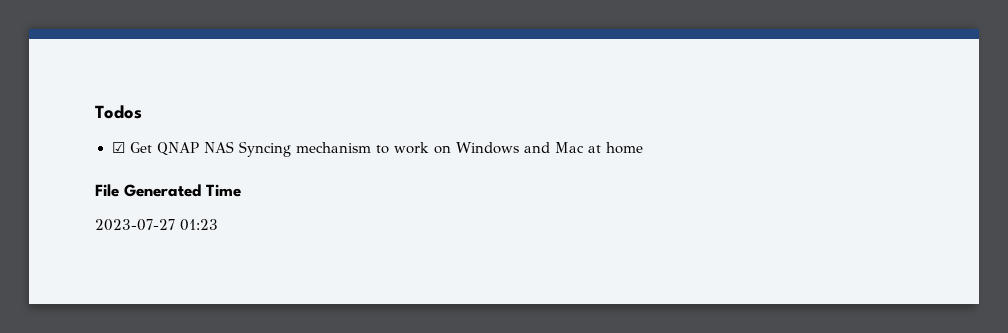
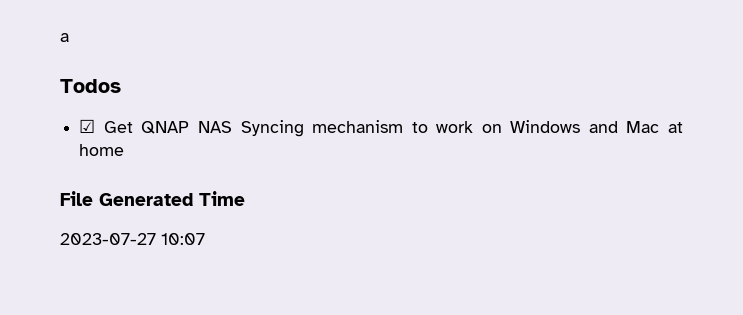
(95, 112) none -> [60,33,69,42] a //
[180,219,218,231] 01:23 -> [161,233,205,245] 10:07

